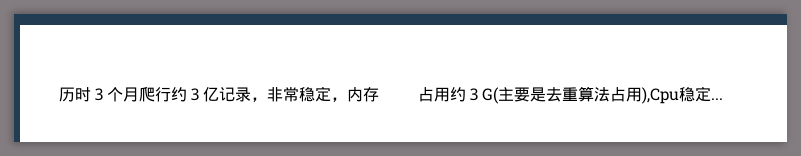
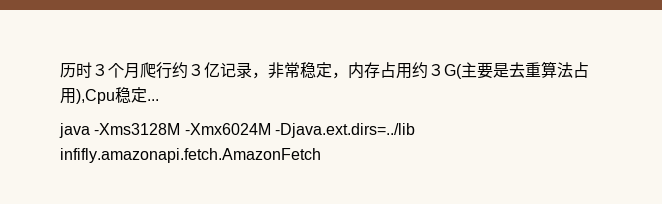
(723, 99) none -> [59,123,415,138] [60,148,321,163] // java -Xms3128M -Xmx6024M -Djava.ext.dirs=../lib infifly.amazonapi.fetch.AmazonFetch

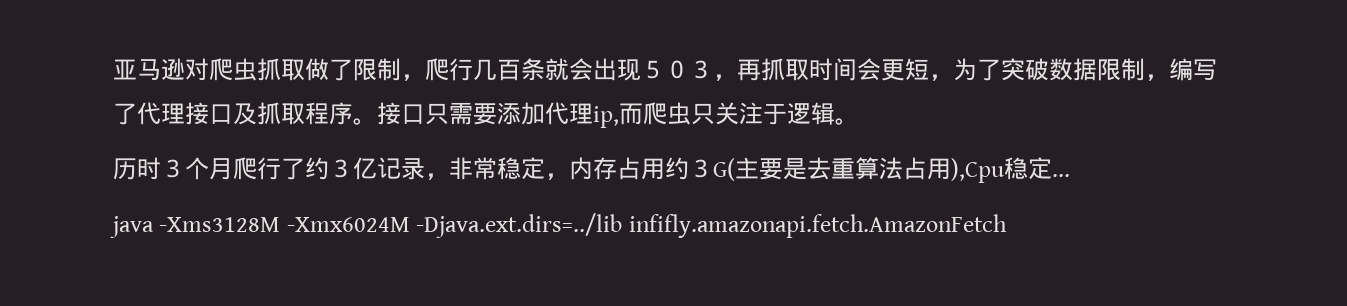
(60, 70) none -> [113,58,1217,81] [113,102,859,128] 亚马逊对爬虫抓取做了限制，爬行几百条就会出现５０３，再抓取时间会更短，为了突破数据限制，编写了代理接口及抓取程序。接口只需要添加代理ip,而爬虫只关注于逻辑。 //
(172, 70) none -> [281,158,305,180] 了

